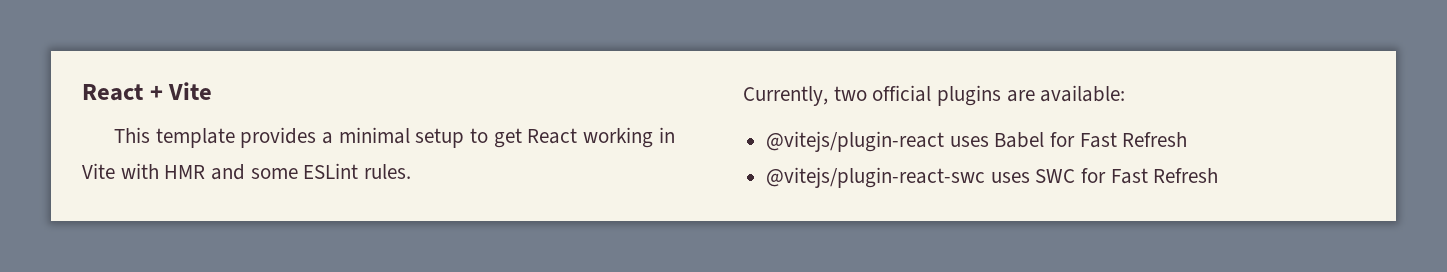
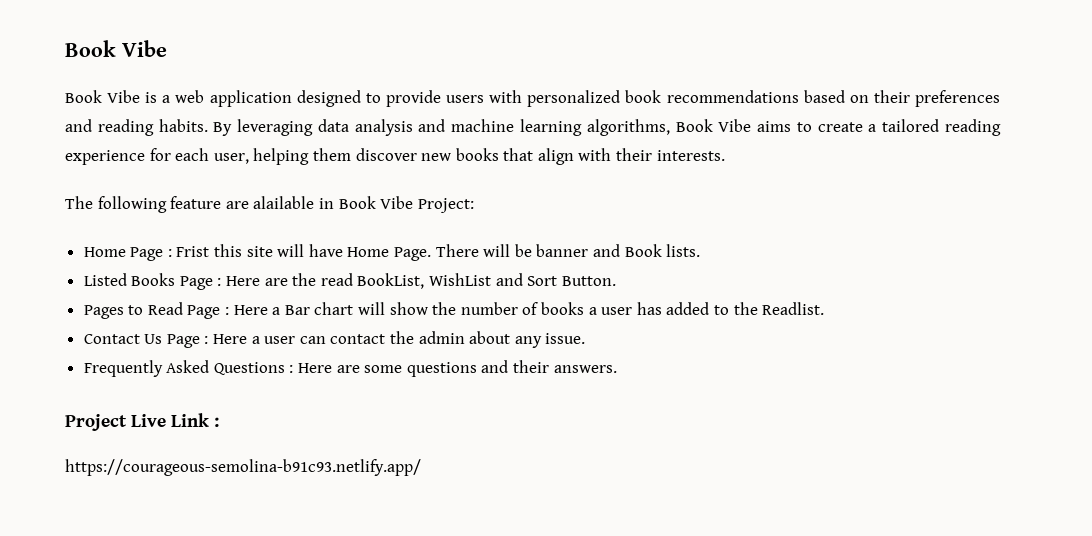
[82,82,213,101] [113,127,675,148] [82,163,412,180] [743,85,1126,106] [766,131,1188,152] [766,167,1219,188] React + Vite // This template provides a minimal setup to get React working in Vite with HMR and some ESLint rules. // Currently, two official plugins are available: // @vitejs/plugin-react uses Babel for Fast Refresh // @vitejs/plugin-react-swc uses SWC for Fast Refresh -> [65,40,167,57] [65,90,1000,107] [65,119,1002,136] [65,148,725,165] [65,196,474,213] [83,244,701,261] [83,273,616,290] [83,302,825,319] [83,331,586,348] [83,360,617,377] [65,413,219,431] [65,459,421,476] Book Vibe // Book Vibe is a web application designed to provide users with personalized book recommendations based on their preferences and reading habits. By leveraging data analysis and machine learning algorithms, Book Vibe aims to create a tailored reading experience for each user, helping them discover new books that align with their interests. // The following feature are alailable in Book Vibe Project: // Home Page : Frist this site will have Home Page. There will be banner and Book lists. // Listed Books Page : Here are the read BookList, WishList and Sort Button. // Pages to Read Page : Here a Bar chart will show the number of books a user has added to the Readlist. // Contact Us Page : Here a user can contact the admin about any issue. // Frequently Asked Questions : Here are some questions and their answers. // Project Live Link : // https://courageous-semolina-b91c93.netlify.app/

